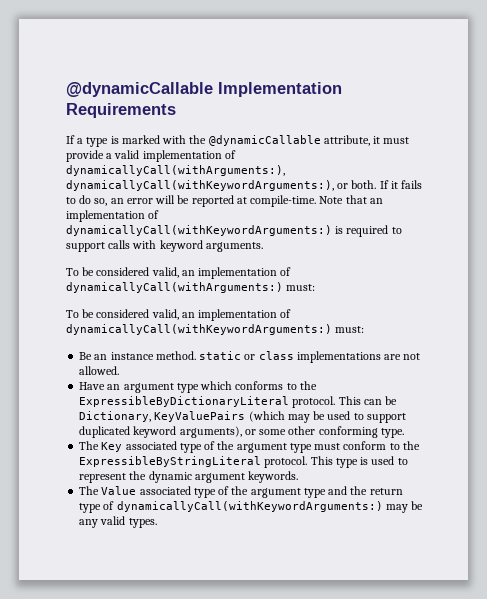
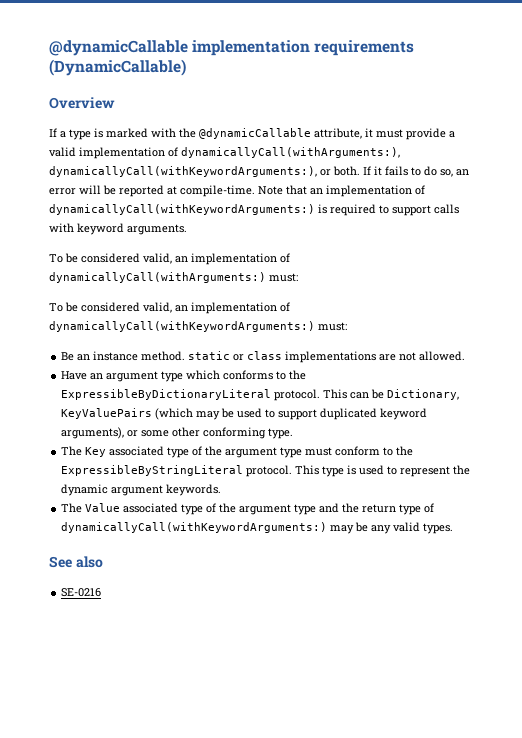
[66,82,342,97] [66,103,176,118] @dynamicCallable Implementation Requirements -> [49,40,415,56] [49,59,186,76] [49,97,115,109] @dynamicCallable implementation requirements (DynamicCallable) // Overview
(157, 523) none -> [49,556,103,568] [61,588,102,597] // See also // SE-0216

